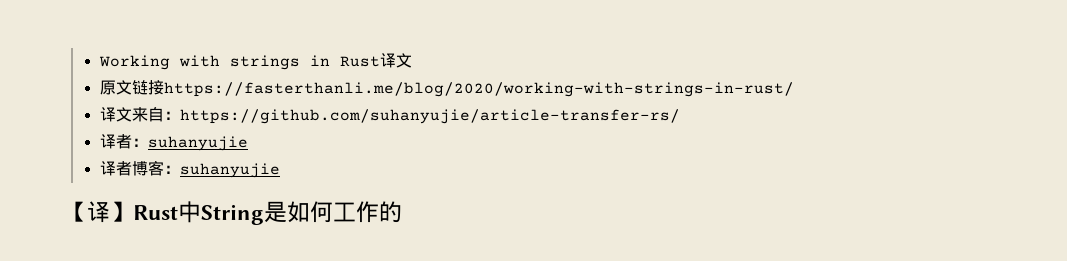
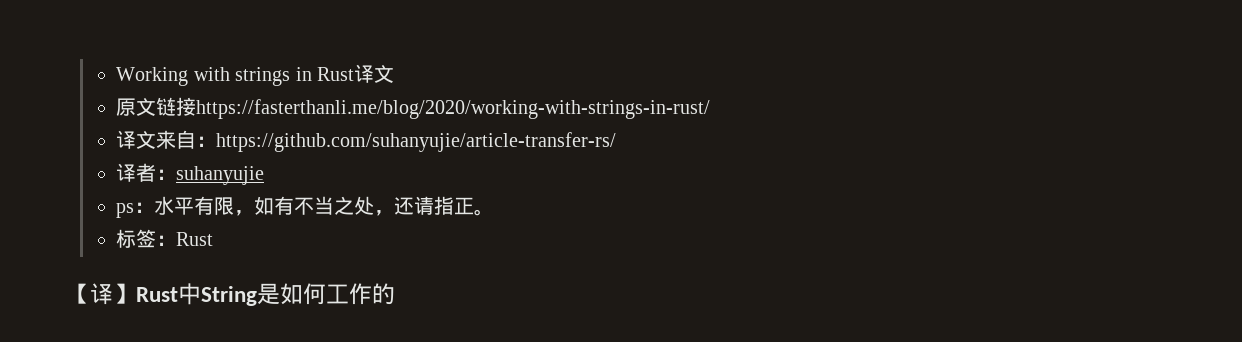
[99,160,280,178] 译者博客：suhanyujie -> [116,196,495,218] [116,229,214,248] ps：水平有限，如有不当之处，还请指正。 // 标签：Rust

